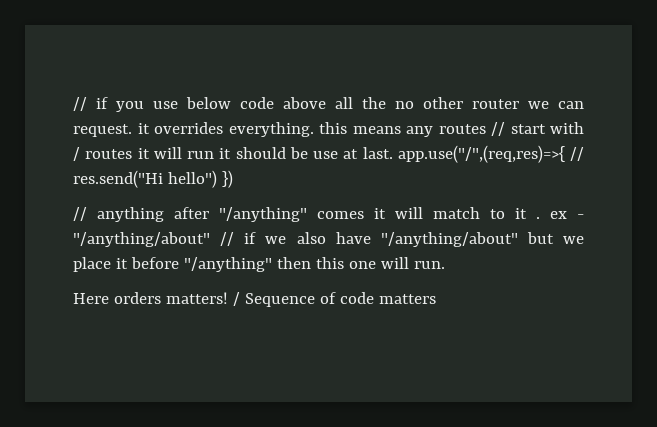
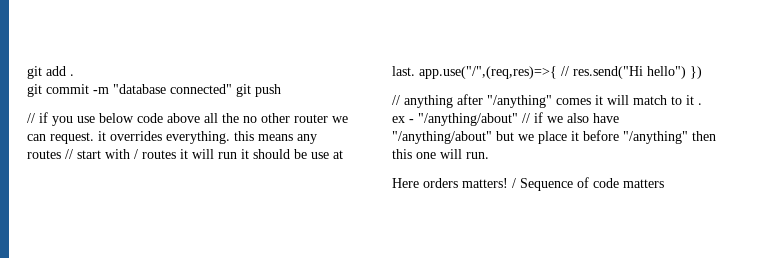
(73, 104) none -> [27,66,74,79] [27,84,281,97] git add . // git commit -m "database connected" git push //

